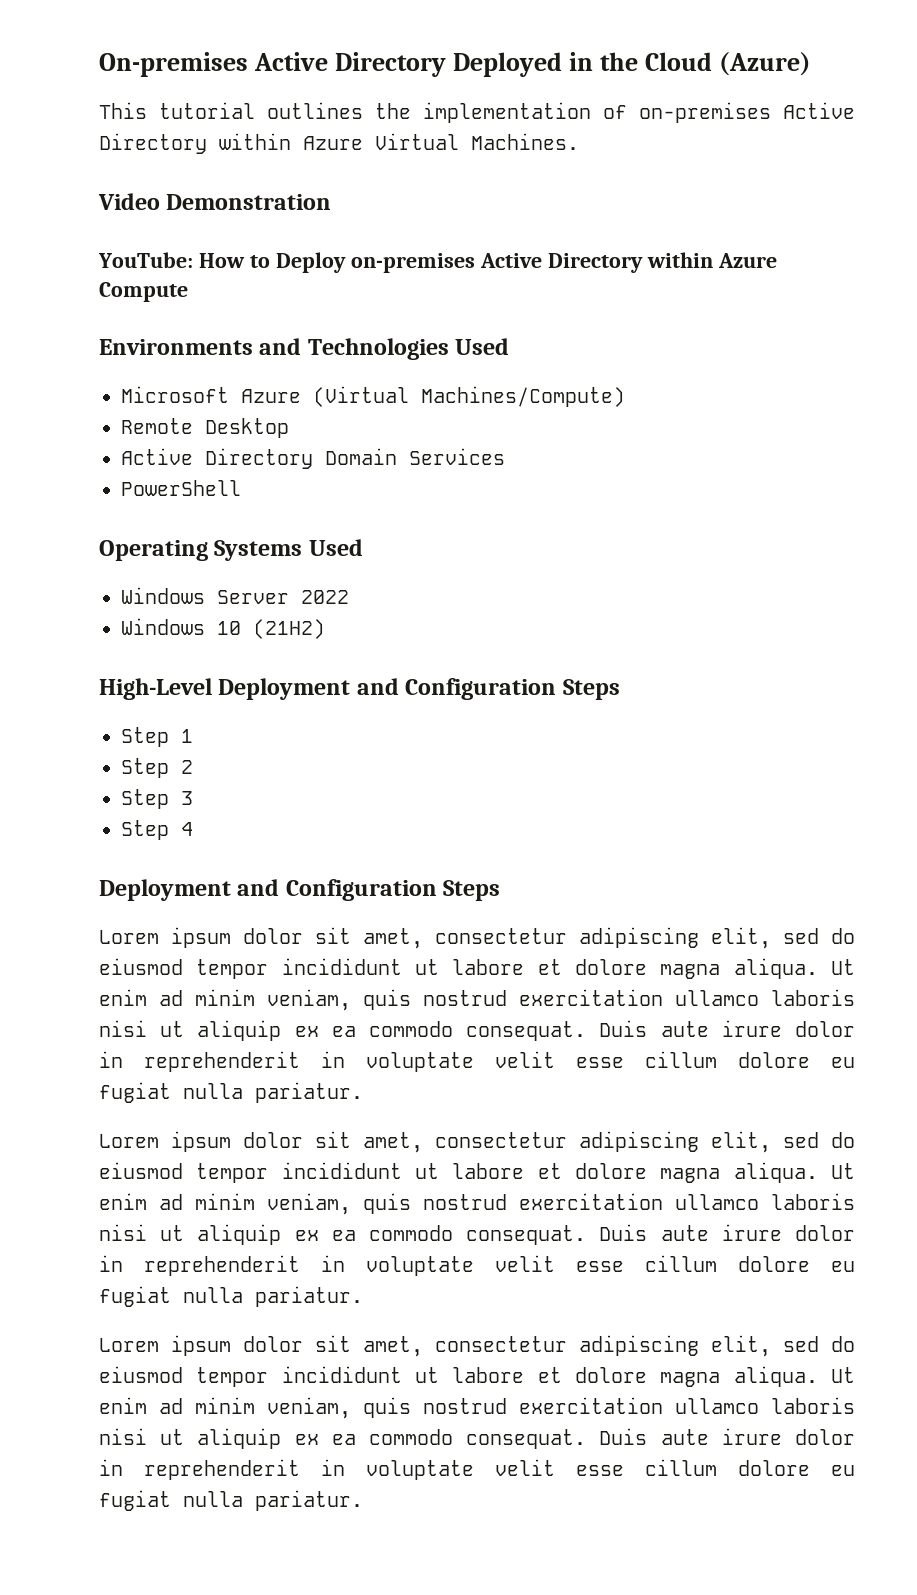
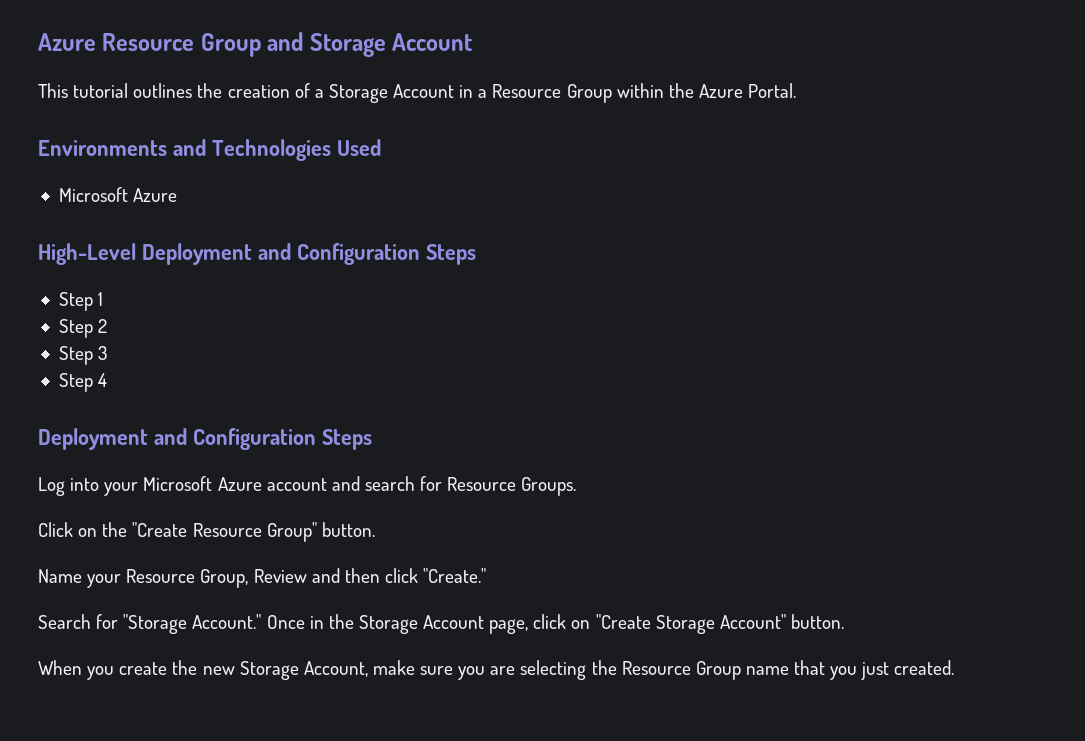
[99,52,812,77] [99,102,855,123] [99,133,579,154] [98,193,332,210] [98,252,777,273] [99,282,188,302] On-premises Active Directory Deployed in the Cloud (Azure) // This tutorial outlines the implementation of on-premises Active Directory within Azure Virtual Machines. // Video Demonstration // YouTube: How to Deploy on-premises Active Directory within Azure Compute -> [38,32,473,57] [38,83,797,103] Azure Resource Group and Storage Account // This tutorial outlines the creation of a Storage Account in a Resource Group within the Azure Portal.
[313,386,625,407] [121,418,289,438] [121,448,505,469] [121,480,241,496] [99,539,363,561] [121,587,349,604] [121,618,325,639] (Virtual Machines/Compute) // Remote Desktop // Active Directory Domain Services // PowerShell // Operating Systems Used // Windows Server 2022 // Windows 10 (21H2) -> (178, 195) none
[99,927,855,949] [99,958,855,979] [99,989,855,1011] [99,1020,855,1041] [99,1051,855,1072] [99,1082,363,1103] [99,1131,855,1153] [99,1162,855,1183] [99,1193,855,1215] [99,1224,855,1245] [99,1255,855,1276] [99,1286,363,1307] [99,1335,855,1357] [99,1366,855,1387] [99,1397,855,1419] [99,1428,855,1449] [99,1459,855,1480] [99,1490,363,1511] Lorem ipsum dolor sit amet, consectetur adipiscing elit, sed do eiusmod tempor incididunt ut labore et dolore magna aliqua. Ut enim ad minim veniam, quis nostrud exercitation ullamco laboris nisi ut aliquip ex ea commodo consequat. Duis aute irure dolor in reprehenderit in voluptate velit esse cillum dolore eu fugiat nulla pariatur. // Lorem ipsum dolor sit amet, consectetur adipiscing elit, sed do eiusmod tempor incididunt ut labore et dolore magna aliqua. Ut enim ad minim veniam, quis nostrud exercitation ullamco laboris nisi ut aliquip ex ea commodo consequat. Duis aute irure dolor in reprehenderit in voluptate velit esse cillum dolore eu fugiat nulla pariatur. // Lorem ipsum dolor sit amet, consectetur adipiscing elit, sed do eiusmod tempor incididunt ut labore et dolore magna aliqua. Ut enim ad minim veniam, quis nostrud exercitation ullamco laboris nisi ut aliquip ex ea commodo consequat. Duis aute irure dolor in reprehenderit in voluptate velit esse cillum dolore eu fugiat nulla pariatur. -> [38,476,577,496] [38,522,375,542] [38,568,487,588] [38,614,844,634] [38,660,955,680] Log into your Microsoft Azure account and search for Resource Groups. // Click on the "Create Resource Group" button. // Name your Resource Group, Review and then click "Create." // Search for "Storage Account." Once in the Storage Account page, click on "Create Storage Account" button. // When you create the new Storage Account, make sure you are selecting the Resource Group name that you just created.

